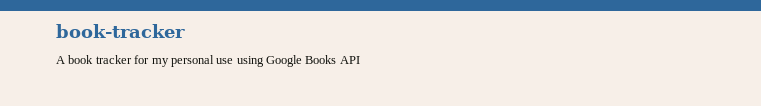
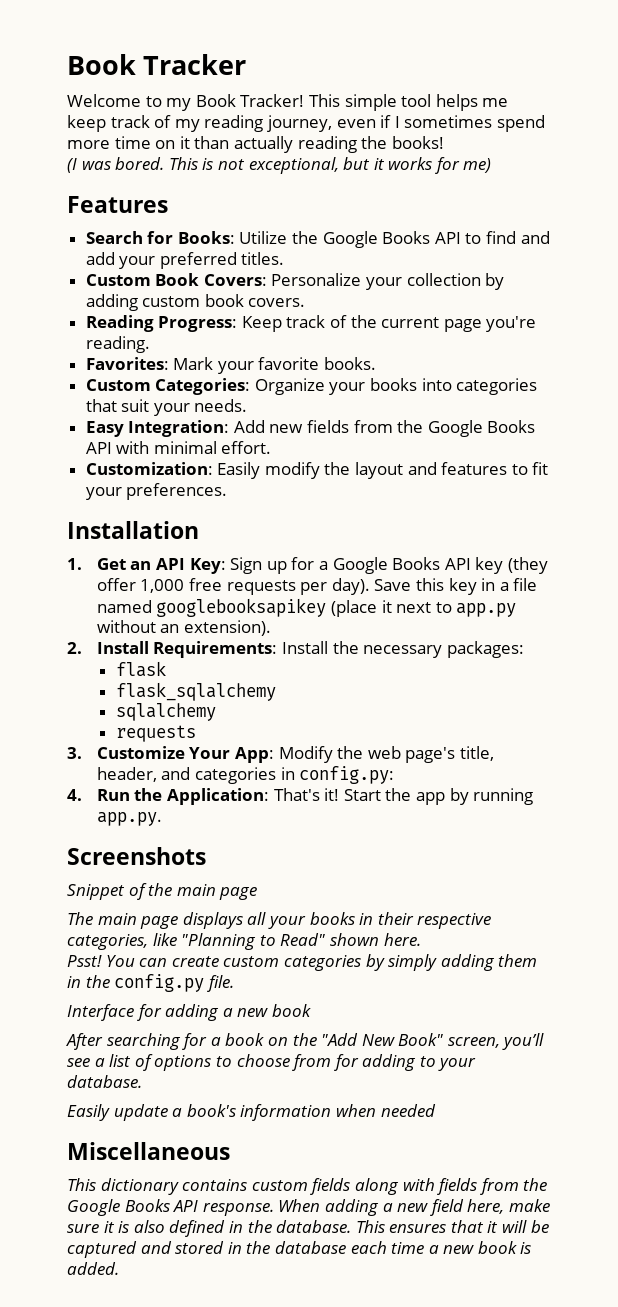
[56,24,185,38] [56,55,360,67] book-tracker // A book tracker for my personal use using Google Books API -> [67,54,247,75] [67,94,509,111] [67,115,545,132] [67,136,444,153] [67,157,492,174] [67,196,168,213] [85,231,550,248] [85,252,285,269] [85,273,505,290] [85,294,306,311] [85,315,537,332] [85,336,150,353] [85,357,377,374] [85,378,538,395] [85,399,248,416] [85,420,536,437] [85,441,272,454] [85,462,549,479] [85,483,228,500] [67,521,199,539] [67,557,548,574] [96,578,538,595] [96,598,517,617] [96,620,272,636] [67,641,524,658] [115,661,166,677] [115,682,276,701] [115,703,216,721] [115,725,196,742] [67,746,494,763] [96,766,395,784] [67,788,534,805] [96,812,162,826] [67,847,206,865] [67,883,258,900] [67,912,492,929] [67,933,421,950] [67,954,538,971] [67,974,234,992] [67,1004,311,1021] [66,1033,545,1050] [67,1054,477,1071] [67,1075,142,1088] [67,1104,436,1121] [67,1142,230,1160] [67,1178,548,1195] [67,1199,550,1216] [67,1220,549,1237] [67,1241,532,1258] [67,1262,119,1275] Book Tracker // Welcome to my Book Tracker! This simple tool helps me keep track of my reading journey, even if I sometimes spend more time on it than actually reading the books! // (I was bored. This is not exceptional, but it works for me) // Features // Search for Books: Utilize the Google Books API to find and add your preferred titles. // Custom Book Covers: Personalize your collection by adding custom book covers. // Reading Progress: Keep track of the current page you're reading. // Favorites: Mark your favorite books. // Custom Categories: Organize your books into categories that suit your needs. // Easy Integration: Add new fields from the Google Books API with minimal effort. // Customization: Easily modify the layout and features to fit your preferences. // Installation // 1. Get an API Key: Sign up for a Google Books API key (they offer 1,000 free requests per day). Save this key in a file named googlebooksapikey (place it next to app.py without an extension). // 2. Install Requirements: Install the necessary packages: // flask // flask_sqlalchemy // sqlalchemy // requests // 3. Customize Your App: Modify the web page's title, header, and categories in config.py: // 4. Run the Application: That's it! Start the app by running app.py. // Screenshots // Snippet of the main page // The main page displays all your books in their respective categories, like "Planning to Read" shown here. // Psst! You can create custom categories by simply adding them in the config.py file. // Interface for adding a new book // After searching for a book on the "Add New Book" screen, you’ll see a list of options to choose from for adding to your database. // Easily update a book's information when needed // Miscellaneous // This dictionary contains custom fields along with fields from the Google Books API response. When adding a new field here, make sure it is also defined in the database. This ensures that it will be captured and stored in the database each time a new book is added.

